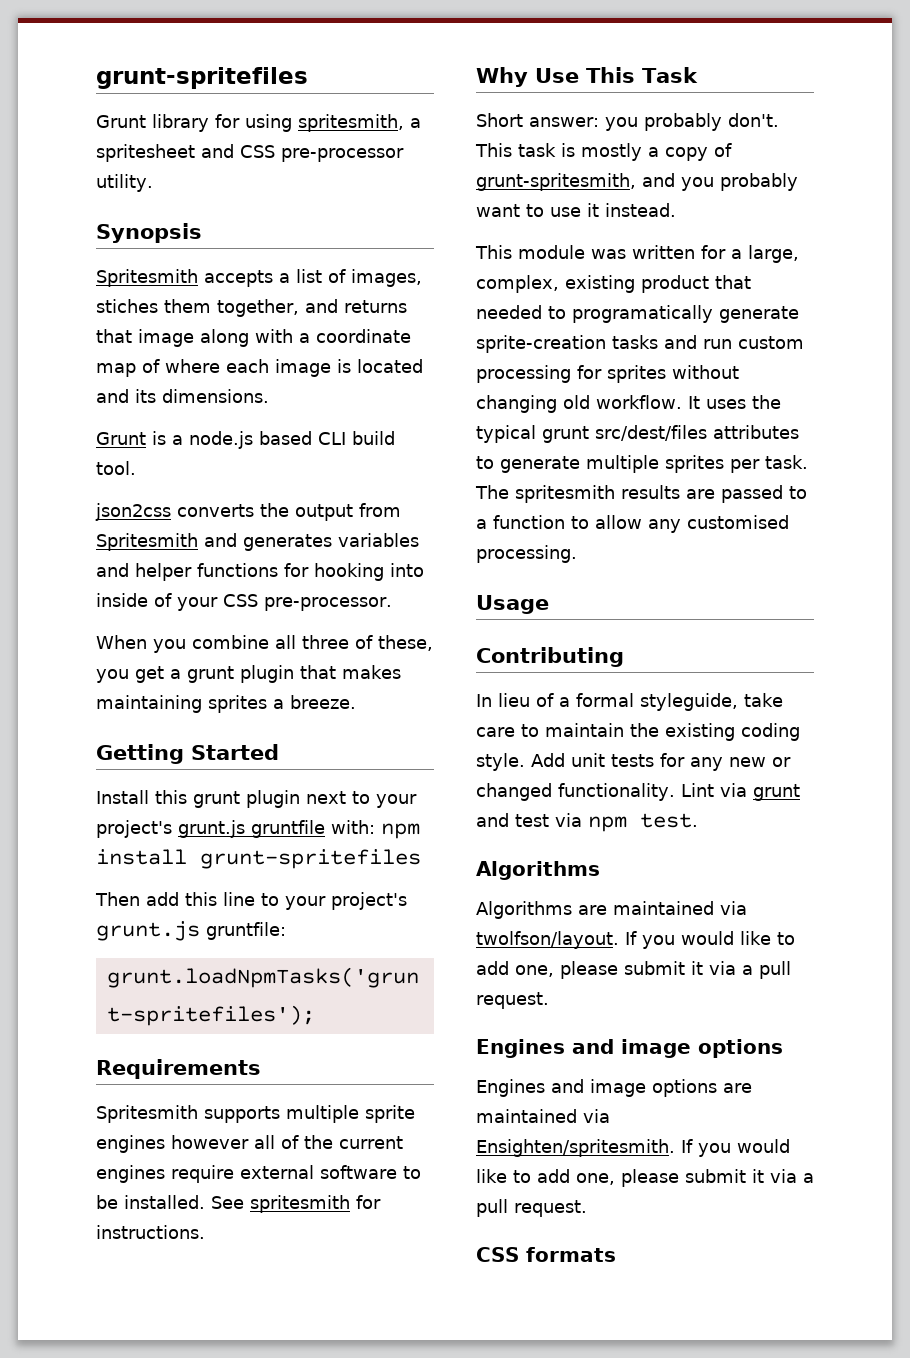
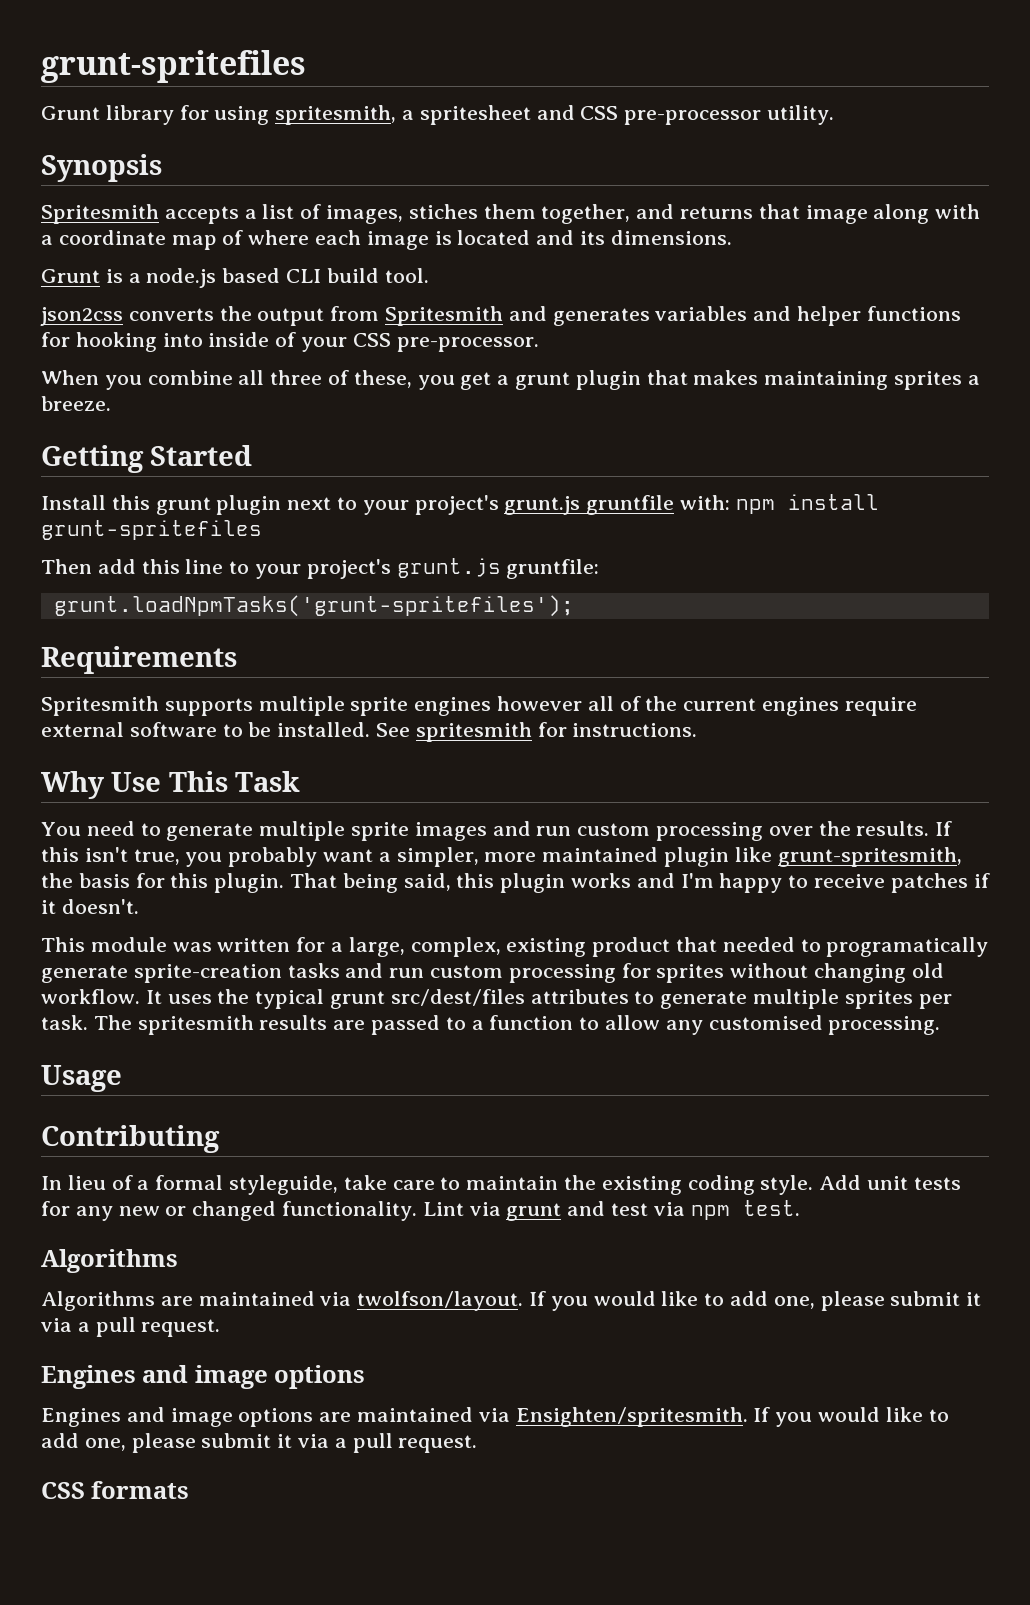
[476,113,779,131] [475,143,732,161] [476,173,798,191] [476,203,676,217] Short answer: you probably don't. This task is mostly a copy of grunt-spritesmith, and you probably want to use it instead. -> [41,821,953,841] [41,847,962,867] [41,873,990,893] [41,899,139,914] You need to generate multiple sprite images and run custom processing over the results. If this isn't true, you probably want a simpler, more maintained plugin like grunt-spritesmith, the basis for this plugin. That being said, this plugin works and I'm happy to receive patches if it doesn't.

